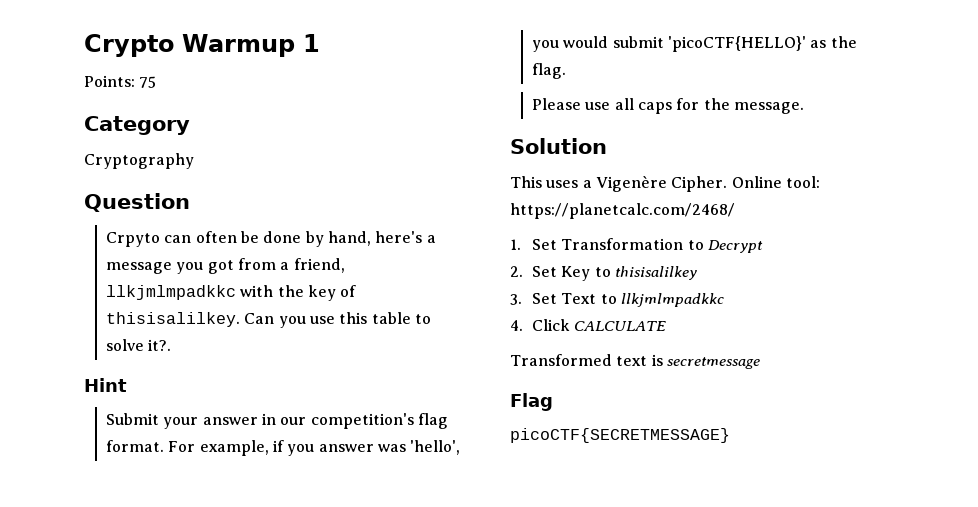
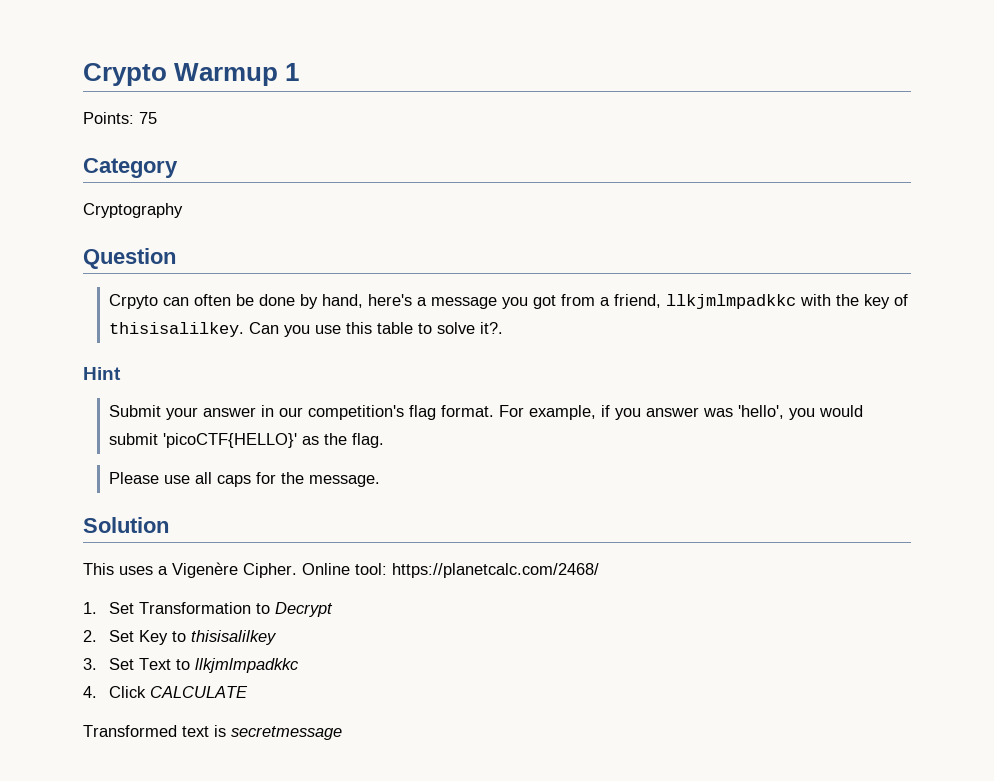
[510,393,553,411] [510,428,730,443] // Flag // picoCTF{SECRETMESSAGE} -> (342, 733) none

